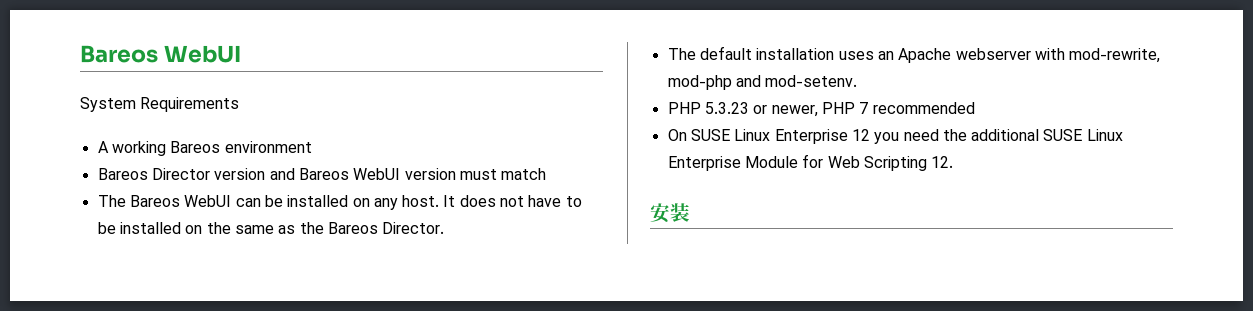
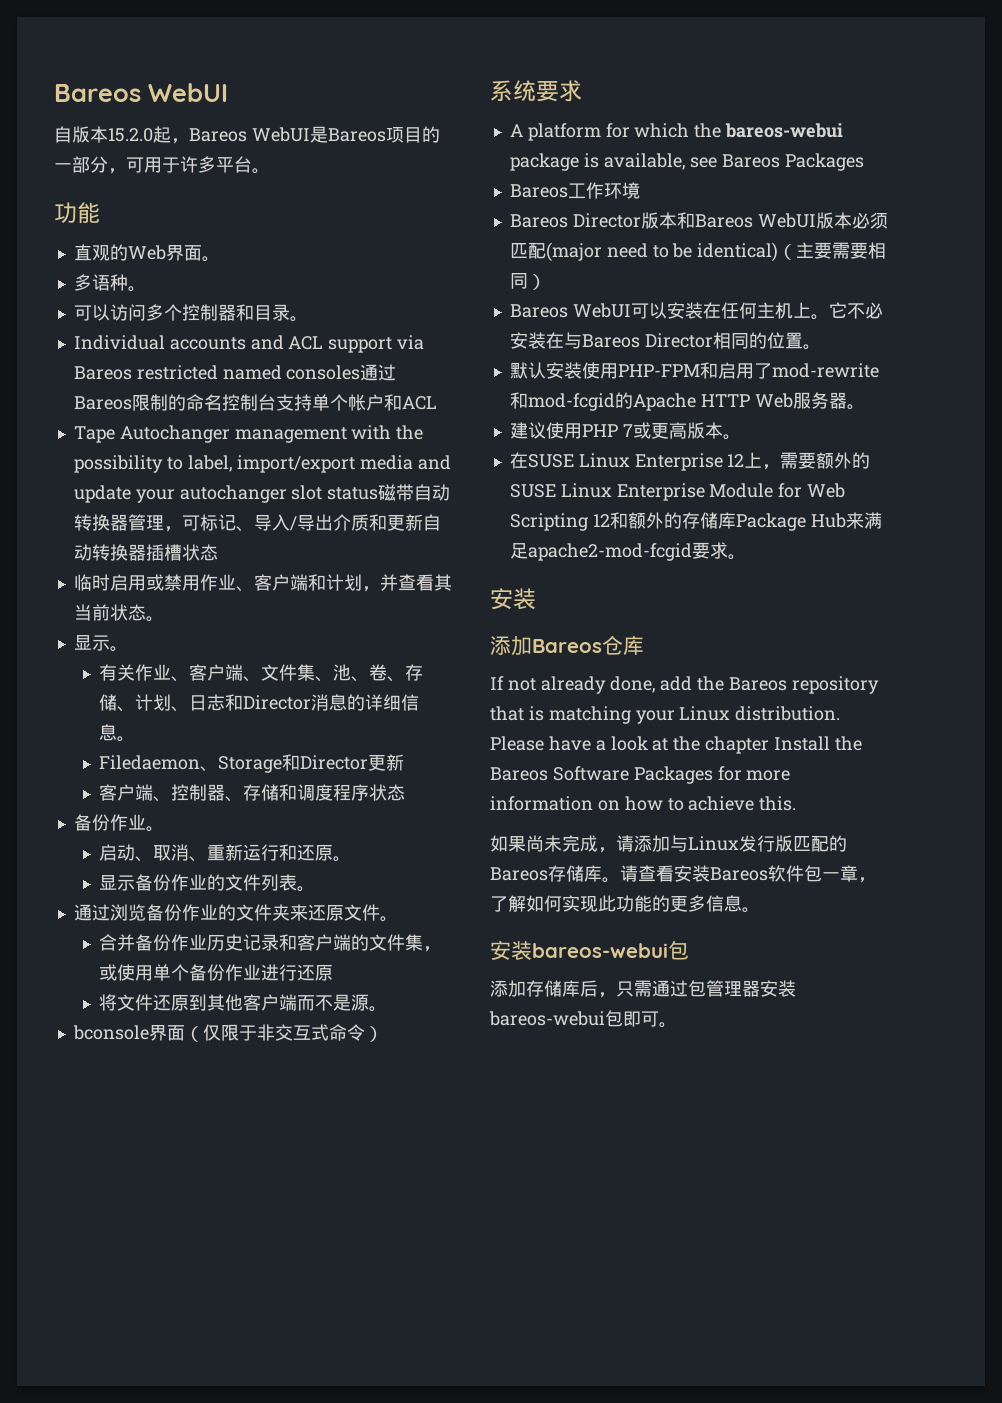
[80,97,240,112] [97,141,312,156] [97,168,547,180] [97,195,582,210] [97,222,445,234] [667,46,1161,63] [667,75,858,90] [667,102,975,117] [667,129,1040,144] System Requirements // A working Bareos environment // Bareos Director version and Bareos WebUI version must match // The Bareos WebUI can be installed on any host. It does not have to be installed on the same as the Bareos Director. // The default installation uses an Apache webserver with mod-rewrite, mod-php and mod-setenv. // PHP 5.3.23 or newer, PHP 7 recommended // On SUSE Linux Enterprise 12 you need the additional -> [54,126,440,144] [54,156,270,174] [54,202,100,224] [73,244,220,262] [73,274,146,292] [73,304,308,322] [73,335,425,353] [73,364,397,381] [73,394,437,411] [73,425,424,443] [73,455,452,473] [73,484,451,503] [73,514,441,532] [73,544,218,561] [73,574,452,592] [73,604,164,622] [73,635,128,652] [98,664,423,682] [98,694,419,712] [98,724,135,742] [98,754,404,773] [98,784,405,802] [73,814,164,832] [98,844,351,862] [98,874,315,892] [73,904,398,922] [98,934,441,952] [98,964,333,981] [98,994,387,1012] [72,1024,383,1042] [490,80,582,102] [509,123,844,141] [509,153,865,171] [509,182,640,199] [509,212,888,229] [509,242,887,262] [509,273,546,290] [509,302,883,320] [509,332,821,350] [509,362,879,379] [509,392,865,411] [509,422,741,440] [509,452,871,471] 自版本15.2.0起，Bareos WebUI是Bareos项目的一部分，可用于许多平台。 // 功能 // 直观的Web界面。 // 多语种。 // 可以访问多个控制器和目录。 // Individual accounts and ACL support via Bareos restricted named consoles通过Bareos限制的命名控制台支持单个帐户和ACL // Tape Autochanger management with the possibility to label, import/export media and update your autochanger slot status磁带自动转换器管理，可标记、导入/导出介质和更新自动转换器插槽状态 // 临时启用或禁用作业、客户端和计划，并查看其当前状态。 // 显示。 // 有关作业、客户端、文件集、池、卷、存储、计划、日志和Director消息的详细信息。 // Filedaemon、Storage和Director更新 // 客户端、控制器、存储和调度程序状态 // 备份作业。 // 启动、取消、重新运行和还原。 // 显示备份作业的文件列表。 // 通过浏览备份作业的文件夹来还原文件。 // 合并备份作业历史记录和客户端的文件集，或使用单个备份作业进行还原 // 将文件还原到其他客户端而不是源。 // bconsole界面（仅限于非交互式命令） // 系统要求 // A platform for which the bareos-webui package is available, see Bareos Packages // Bareos工作环境 // Bareos Director版本和Bareos WebUI版本必须匹配(major need to be identical)（主要需要相同） // Bareos WebUI可以安装在任何主机上。它不必安装在与Bareos Director相同的位置。 // 默认安装使用PHP-FPM和启用了mod-rewrite和mod-fcgid的Apache HTTP Web服务器。 // 建议使用PHP 7或更高版本。 // 在SUSE Linux Enterprise 12上，需要额外的
[931,156,954,168] [650,203,690,223] 12. // 安装 -> [592,512,882,531] [509,542,746,561] [490,588,536,610] [490,635,644,656] [490,676,880,694] [490,706,841,724] [490,736,862,754] [490,766,791,784] [490,796,797,811] [490,835,847,853] [490,865,876,883] [490,895,760,913] [490,940,689,960] [490,980,796,998] [489,1010,677,1028] 12和额外的存储库Package Hub来满足apache2-mod-fcgid要求。 // 安装 // 添加Bareos仓库 // If not already done, add the Bareos repository that is matching your Linux distribution. Please have a look at the chapter Install the Bareos Software Packages for more information on how to achieve this. // 如果尚未完成，请添加与Linux发行版匹配的Bareos存储库。请查看安装Bareos软件包一章，了解如何实现此功能的更多信息。 // 安装bareos-webui包 // 添加存储库后，只需通过包管理器安装bareos-webui包即可。

